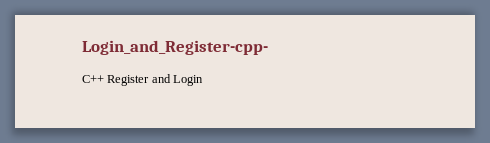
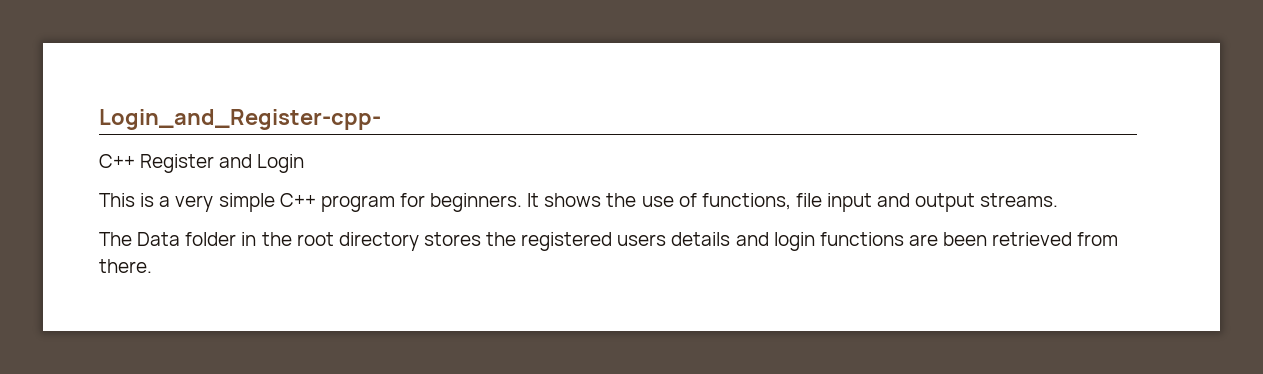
(204, 80) none -> [99,193,1059,212] [99,232,1119,251] [99,259,152,273] // This is a very simple C++ program for beginners. It shows the use of functions, file input and output streams. // The Data folder in the root directory stores the registered users details and login functions are been retrieved from there.

